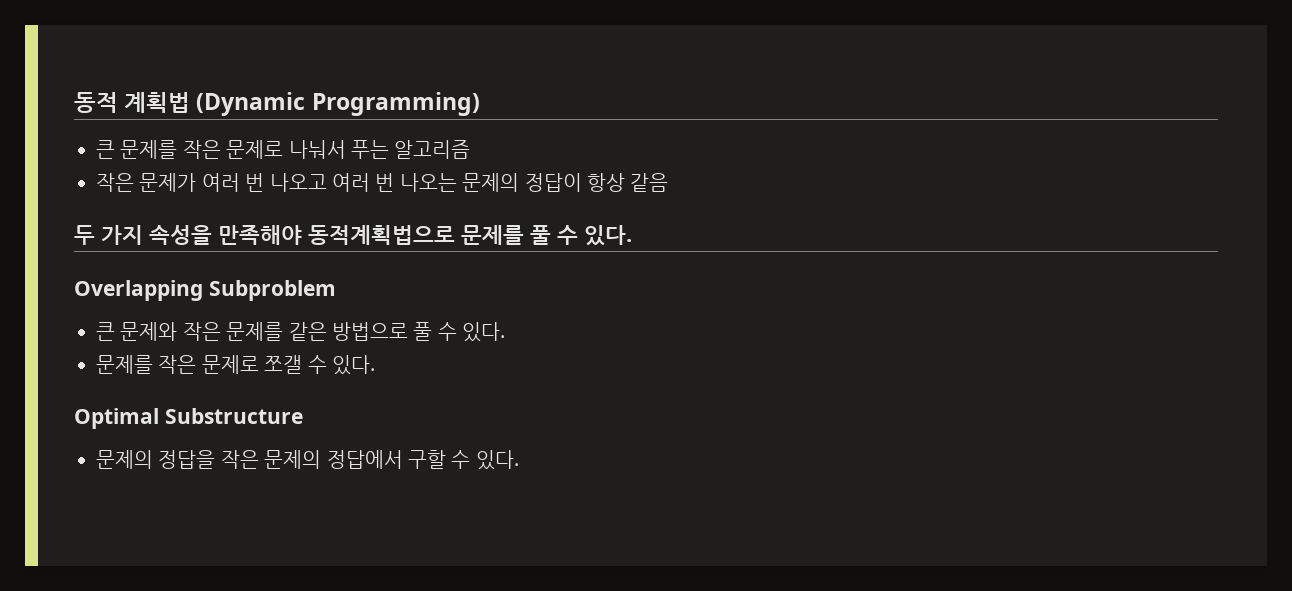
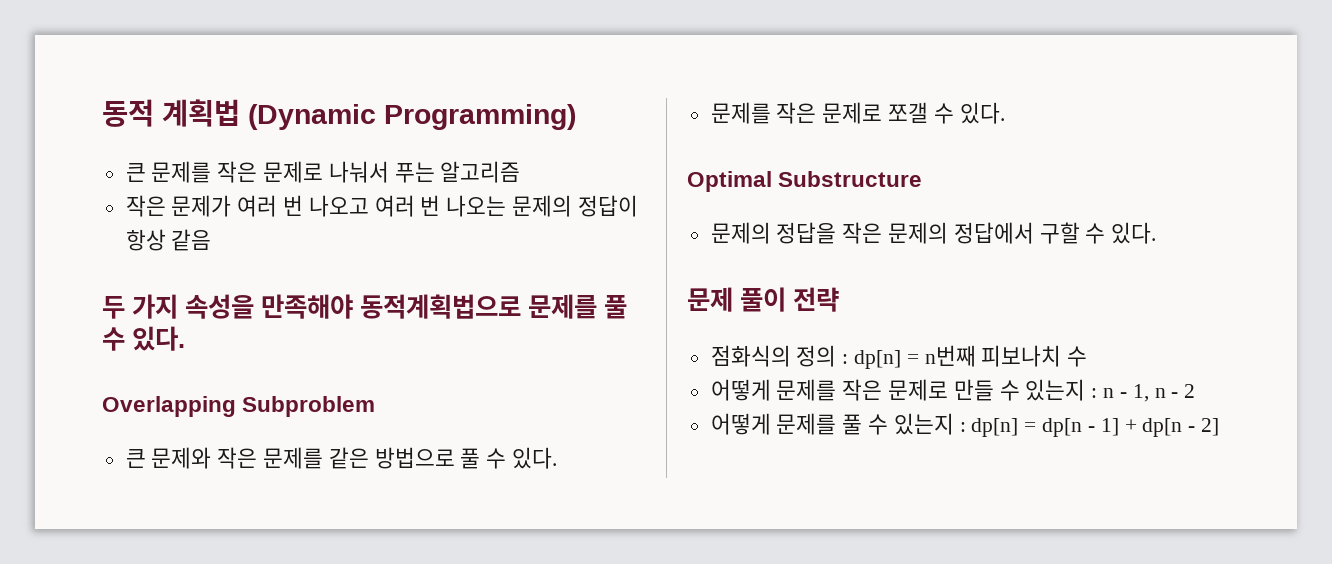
(519, 460) none -> [687,287,839,312] [710,345,1088,369] [710,379,1196,402] [710,413,1219,437] // 문제 풀이 전략 // 점화식의 정의 : dp[n] = n번째 피보나치 수 // 어떻게 문제를 작은 문제로 만들 수 있는지 : n - 1, n - 2 // 어떻게 문제를 풀 수 있는지 : dp[n] = dp[n - 1] + dp[n - 2]

